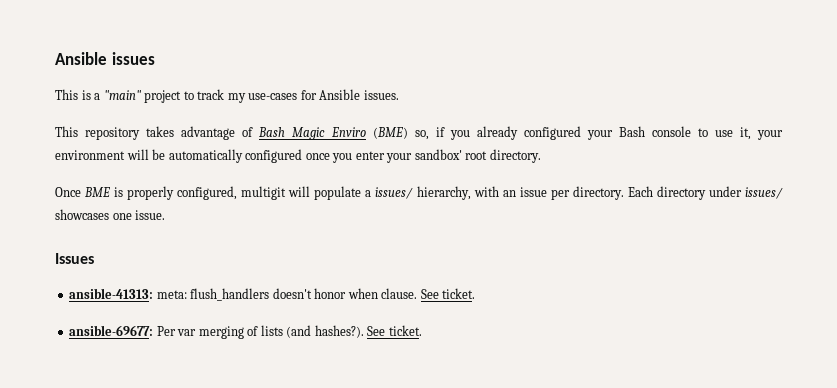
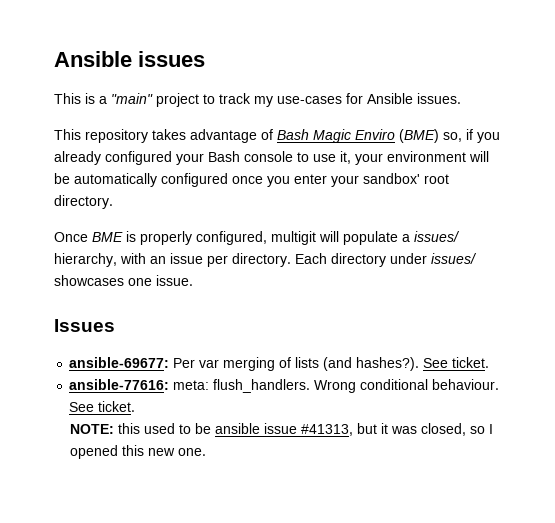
[69,288,476,301] // ansible-41313: meta: flush_handlers doesn't honor when clause. See ticket. -> (115, 325) none
(422, 330) none -> [69,379,500,393] [69,401,136,412] [70,423,494,436] [70,445,207,459] // ansible-77616: meta: flush_handlers. Wrong conditional behaviour. See ticket. // NOTE: this used to be ansible issue #41313, but it was closed, so I opened this new one.

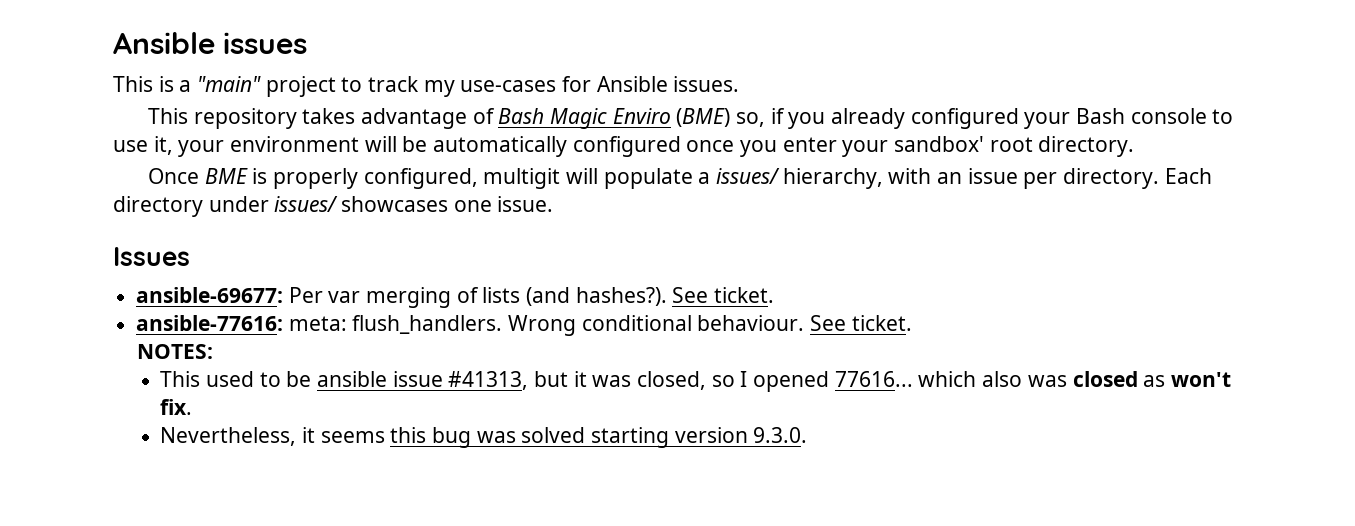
[70,423,141,434] NOTE: this -> [137,344,214,359] [160,371,201,387] NOTES: // This
[122,445,207,456] this new one. -> [834,371,1231,387] [160,399,193,415] [160,427,808,448] 77616... which also was closed as won't fix. // Nevertheless, it seems this bug was solved starting version 9.3.0.

